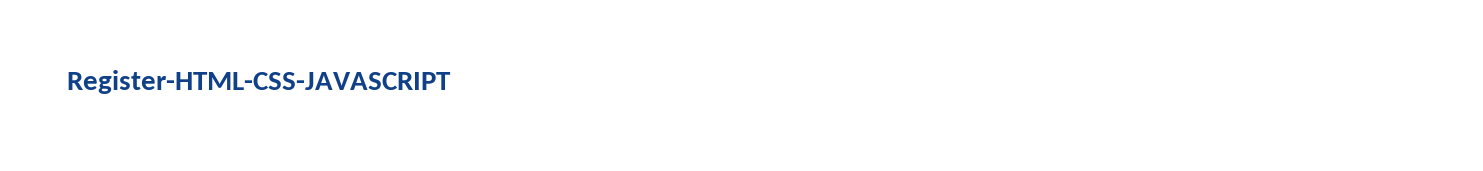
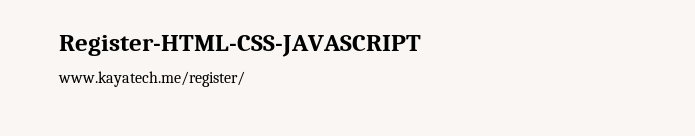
(451, 82) none -> [58,71,245,87] // www.kayatech.me/register/

